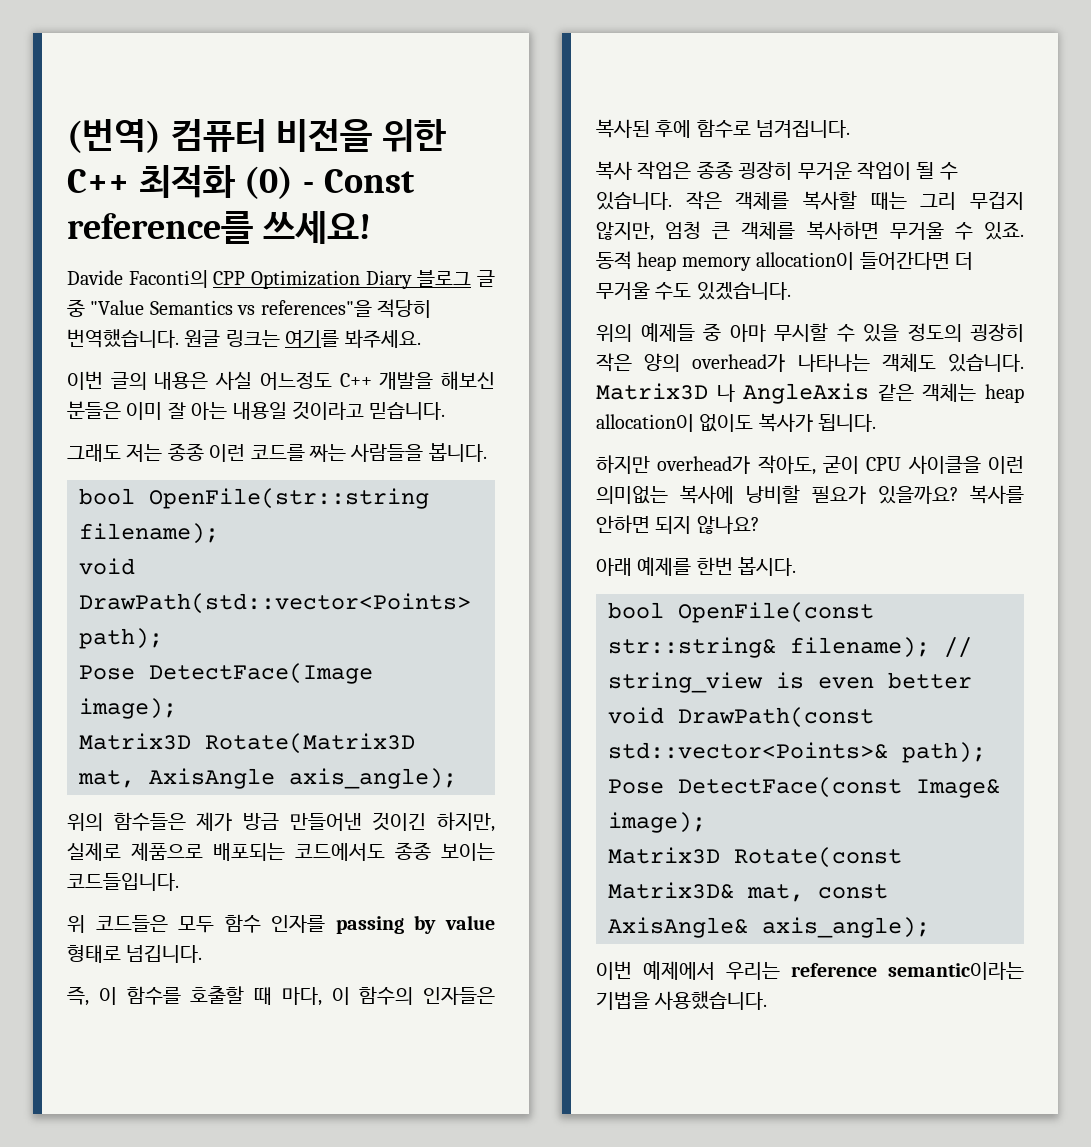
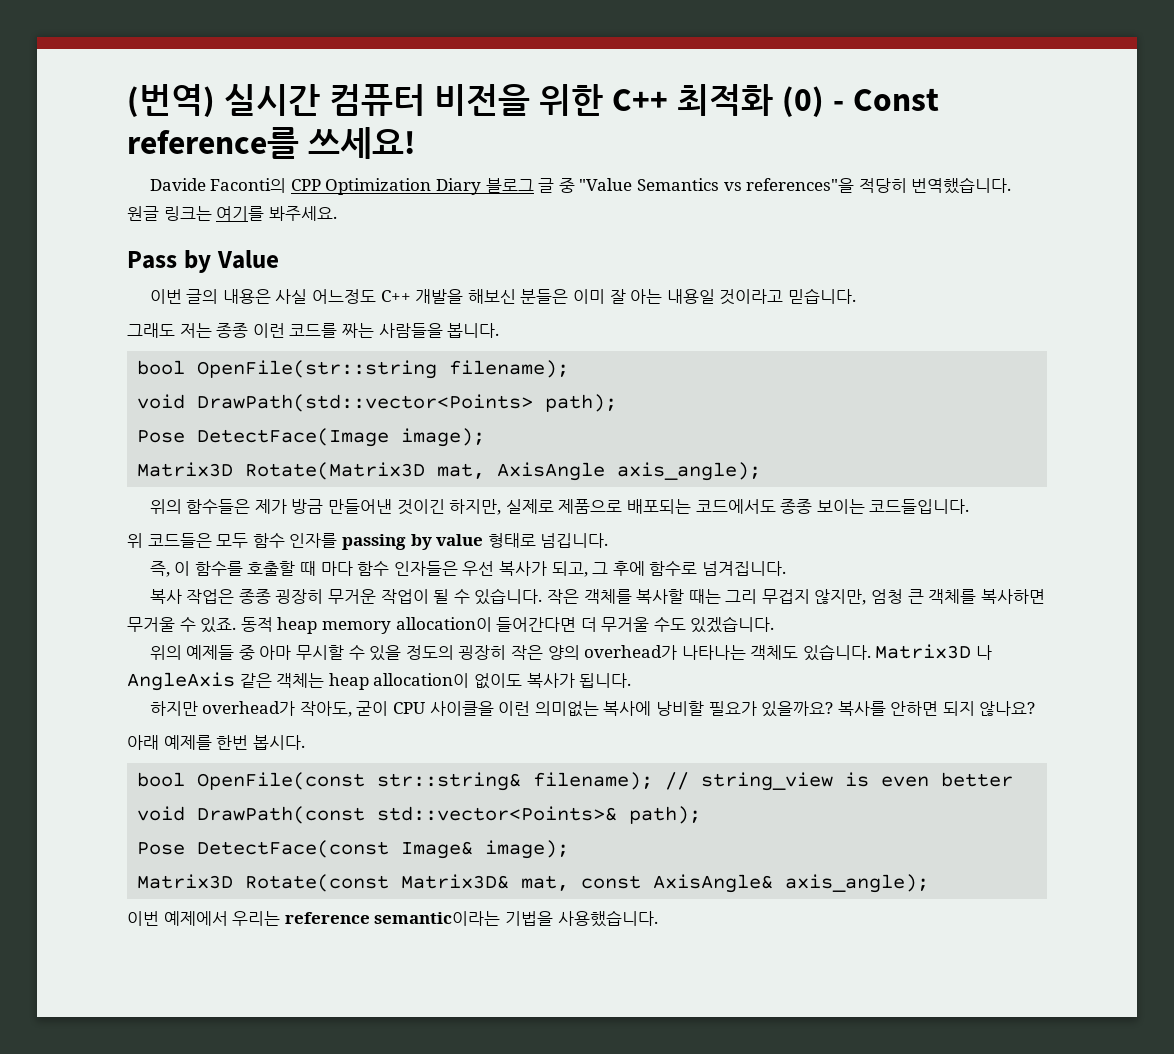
(161, 136) none -> [224,84,321,116] 실시간
(421, 338) none -> [127,250,279,273] // Pass by Value
[281,986,495,1006] [596,119,650,138] 마다, 이 함수의 인자들은 복사된 -> [320,561,609,577] 마다 함수 인자들은 우선 복사가 되고, 그

